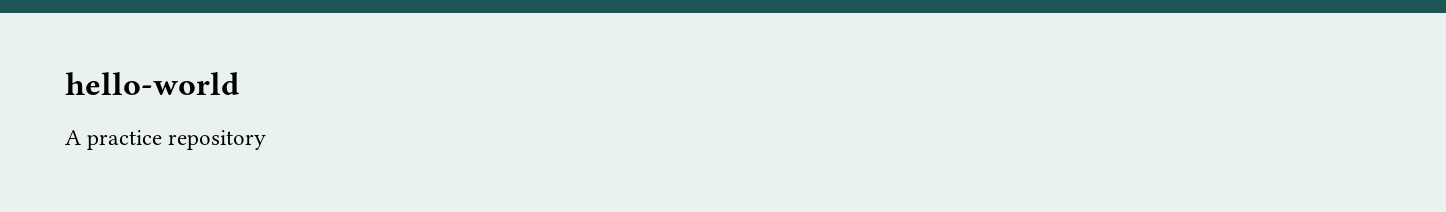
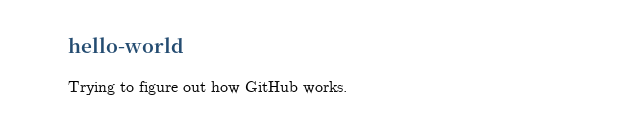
[65,130,267,150] A practice repository -> [68,81,347,95] Trying to figure out how GitHub works.

